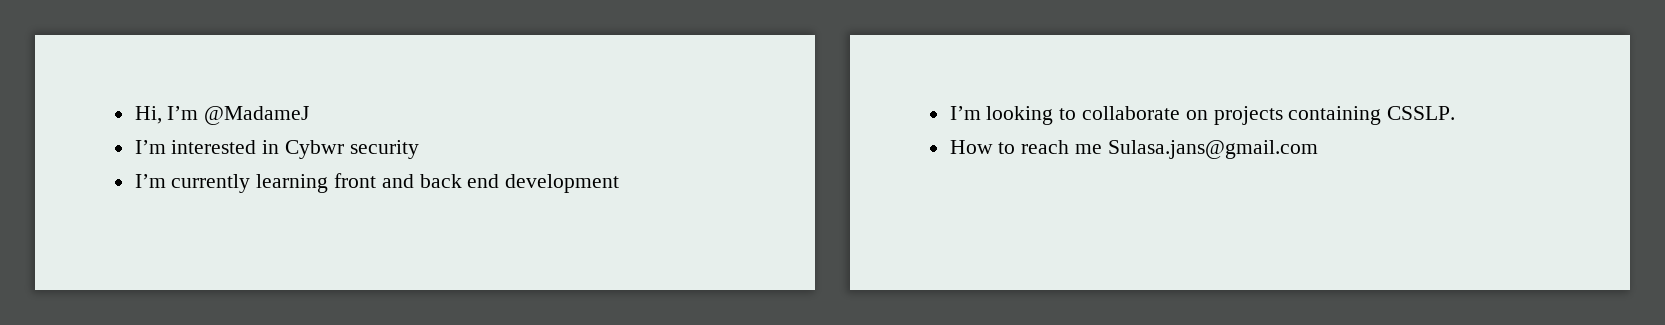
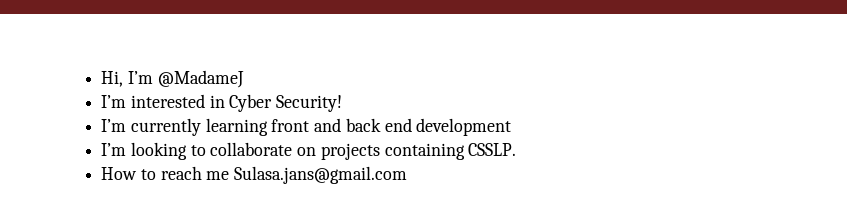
[285,140,419,159] Cybwr security -> [229,94,343,112] Cyber Security!

